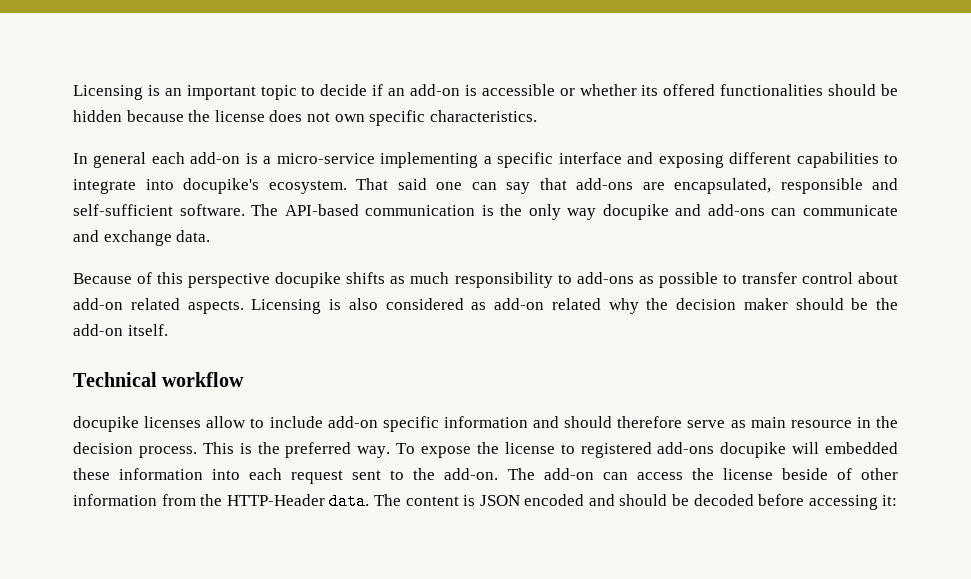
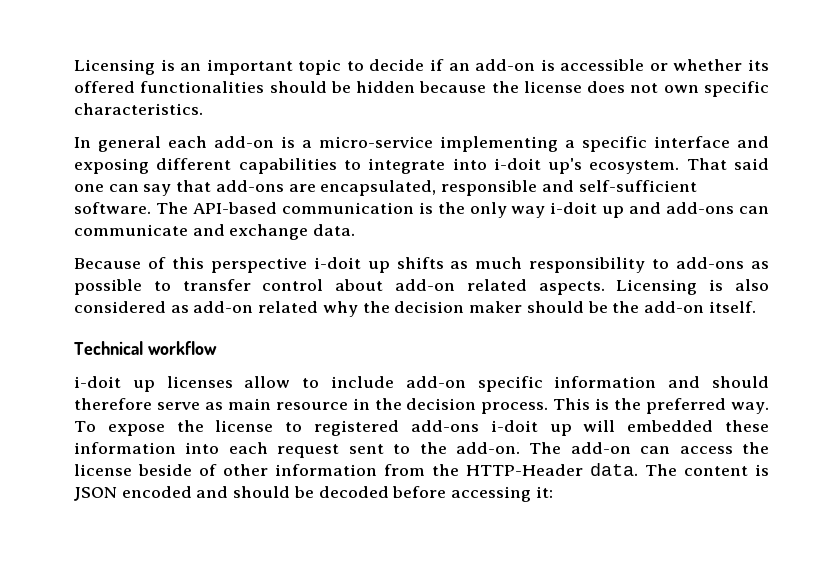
[183,178,259,194] docupike's -> [493,158,583,174] i-doit up's
[602,204,669,220] docupike -> [550,202,625,218] i-doit up
[275,272,342,288] docupike -> [313,257,390,273] i-doit up
[73,416,139,432] docupike -> [74,376,155,392] i-doit up
[720,442,787,458] docupike -> [490,420,572,436] i-doit up

